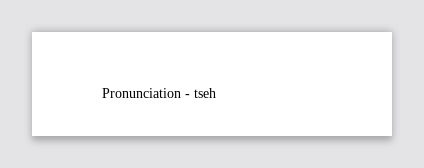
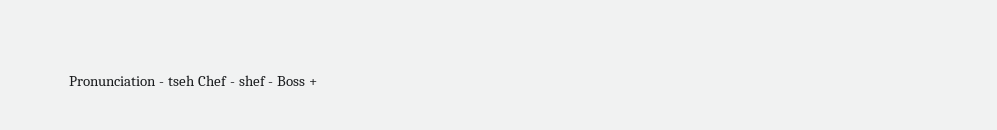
(216, 93) none -> [197,75,318,86] Chef - shef - Boss +

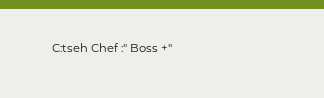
[69,75,318,86] Pronunciation - tseh Chef - shef - Boss + -> [52,43,173,52] C:tseh Chef :" Boss +"

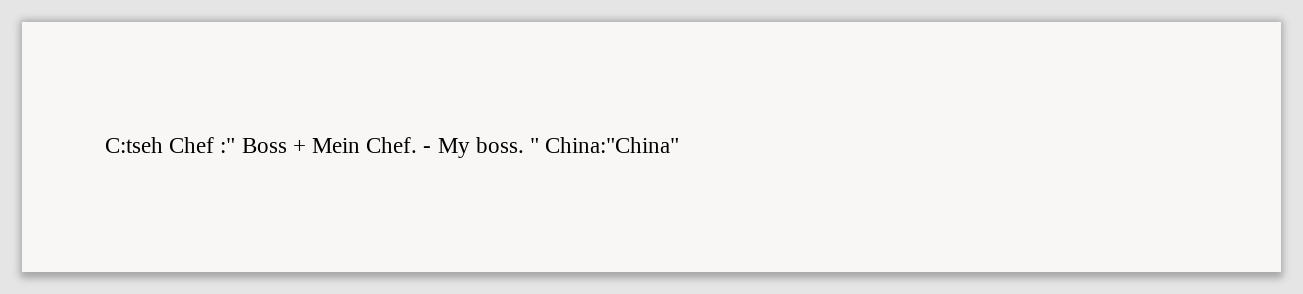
[161,44,173,52] +" -> [292,137,680,158] + Mein Chef. - My boss. " China:"China"

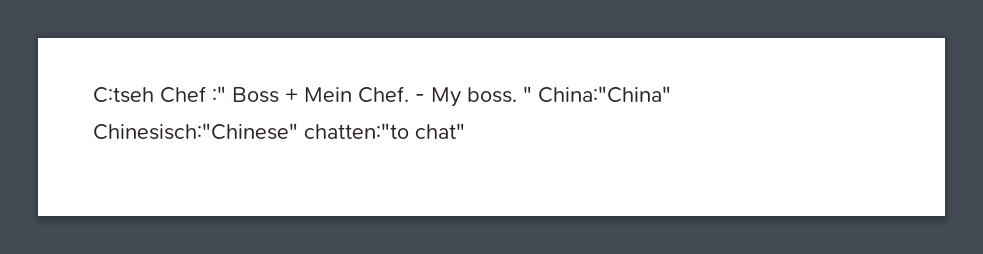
(680, 145) none -> [93,123,465,140] Chinesisch:"Chinese" chatten:"to chat"

